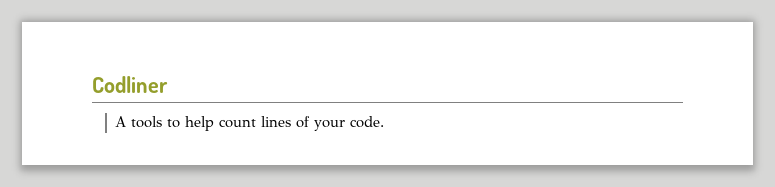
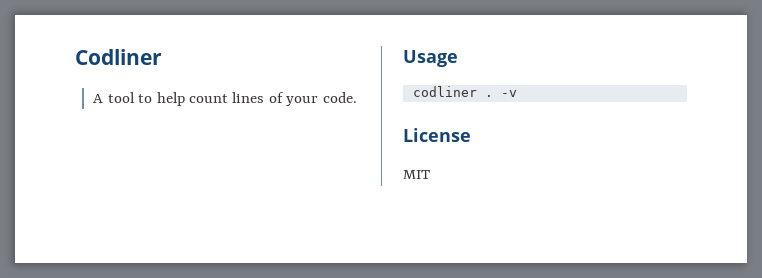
[131,116,163,128] tools -> [107,92,135,103] tool
(385, 122) none -> [403,50,458,67] [412,86,517,97] [403,128,471,142] [403,170,430,179] // Usage // codliner . -v // License // MIT

